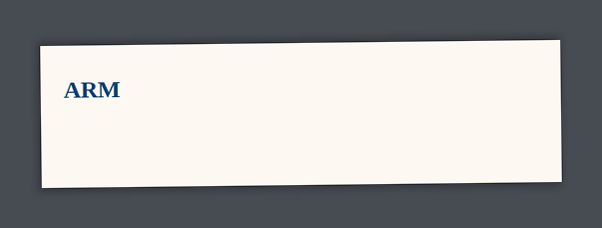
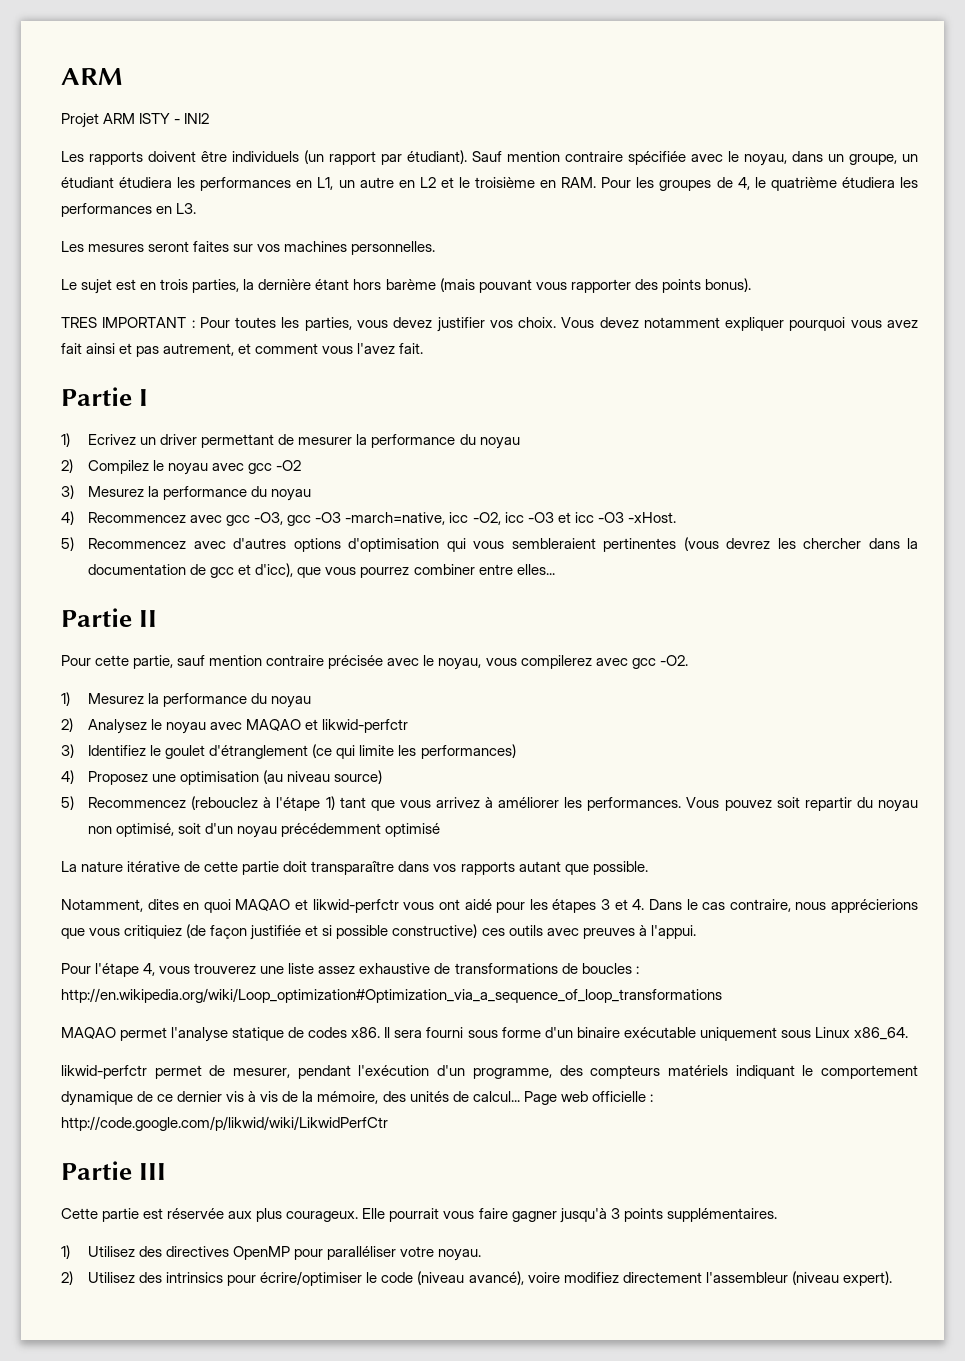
[63,82,121,98] ARM -> [61,68,122,85] [61,113,210,128] [61,150,918,166] [61,177,918,191] [61,203,197,217] [61,241,436,255] [61,278,751,294] [61,317,919,332] [61,343,424,357] [61,387,149,406] [61,433,520,449] [61,459,302,475] [61,485,312,501] [61,511,676,526] [61,537,919,552] [88,563,555,578] [61,608,158,627] [61,655,688,670] [61,692,312,708] [61,718,409,734] [61,744,516,759] [61,770,383,785] [61,796,919,812] [88,823,441,838] [61,861,648,875] [61,899,918,913] [61,924,696,940] [61,963,639,977] [61,988,722,1003] [61,1027,908,1042] [61,1065,919,1079] [61,1091,653,1106] [61,1116,388,1131] [61,1161,167,1180] [61,1208,777,1223] [61,1245,482,1261] [61,1271,892,1286] ARM // Projet ARM ISTY - INI2 // Les rapports doivent être individuels (un rapport par étudiant). Sauf mention contraire spécifiée avec le noyau, dans un groupe, un étudiant étudiera les performances en L1, un autre en L2 et le troisième en RAM. Pour les groupes de 4, le quatrième étudiera les performances en L3. // Les mesures seront faites sur vos machines personnelles. // Le sujet est en trois parties, la dernière étant hors barème (mais pouvant vous rapporter des points bonus). // TRES IMPORTANT : Pour toutes les parties, vous devez justifier vos choix. Vous devez notamment expliquer pourquoi vous avez fait ainsi et pas autrement, et comment vous l'avez fait. // Partie I // 1) Ecrivez un driver permettant de mesurer la performance du noyau // 2) Compilez le noyau avec gcc -O2 // 3) Mesurez la performance du noyau // 4) Recommencez avec gcc -O3, gcc -O3 -march=native, icc -O2, icc -O3 et icc -O3 -xHost. // 5) Recommencez avec d'autres options d'optimisation qui vous sembleraient pertinentes (vous devrez les chercher dans la documentation de gcc et d'icc), que vous pourrez combiner entre elles... // Partie II // Pour cette partie, sauf mention contraire précisée avec le noyau, vous compilerez avec gcc -O2. // 1) Mesurez la performance du noyau // 2) Analysez le noyau avec MAQAO et likwid-perfctr // 3) Identifiez le goulet d'étranglement (ce qui limite les performances) // 4) Proposez une optimisation (au niveau source) // 5) Recommencez (rebouclez à l'étape 1) tant que vous arrivez à améliorer les performances. Vous pouvez soit repartir du noyau non optimisé, soit d'un noyau précédemment optimisé // La nature itérative de cette partie doit transparaître dans vos rapports autant que possible. // Notamment, dites en quoi MAQAO et likwid-perfctr vous ont aidé pour les étapes 3 et 4. Dans le cas contraire, nous apprécierions que vous critiquiez (de façon justifiée et si possible constructive) ces outils avec preuves à l'appui. // Pour l'étape 4, vous trouverez une liste assez exhaustive de transformations de boucles : http://en.wikipedia.org/wiki/Loop_optimization#Optimization_via_a_sequence_of_loop_transformations // MAQAO permet l'analyse statique de codes x86. Il sera fourni sous forme d'un binaire exécutable uniquement sous Linux x86_64. // likwid-perfctr permet de mesurer, pendant l'exécution d'un programme, des compteurs matériels indiquant le comportement dynamique de ce dernier vis à vis de la mémoire, des unités de calcul... Page web officielle : http://code.google.com/p/likwid/wiki/LikwidPerfCtr // Partie III // Cette partie est réservée aux plus courageux. Elle pourrait vous faire gagner jusqu'à 3 points supplémentaires. // 1) Utilisez des directives OpenMP pour paralléliser votre noyau. // 2) Utilisez des intrinsics pour écrire/optimiser le code (niveau avancé), voire modifiez directement l'assembleur (niveau expert).

